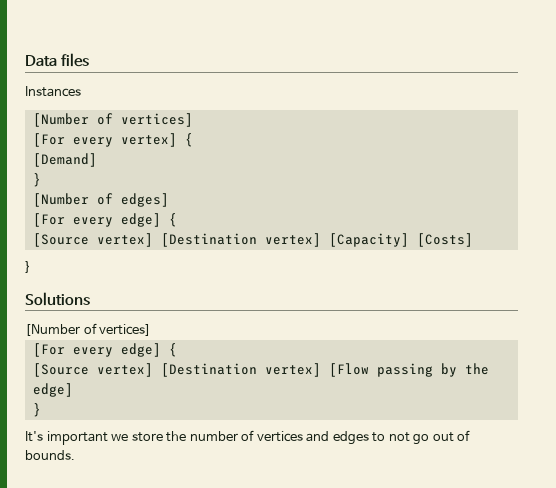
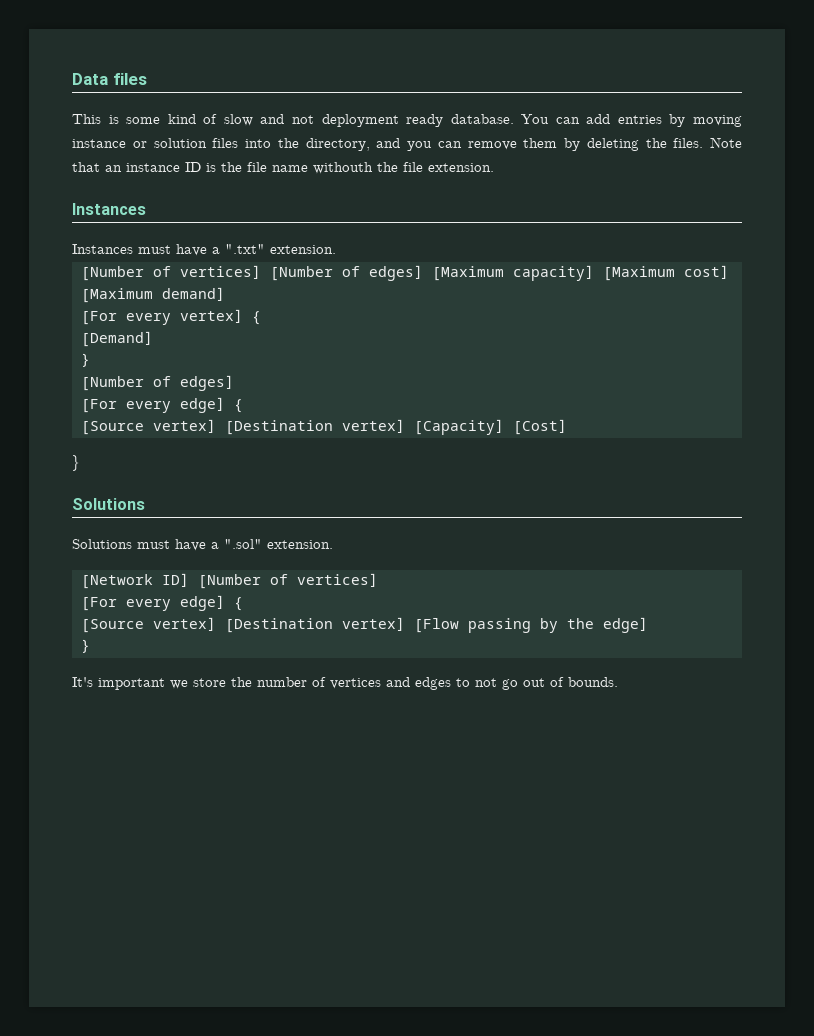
[25,86,81,97] [32,113,193,127] Instances // [Number of vertices] -> [72,114,742,127] [72,137,742,151] [72,162,494,174] [72,203,146,215] [72,244,336,256] [81,265,729,281] [81,287,225,303] This is some kind of slow and not deployment ready database. You can add entries by moving instance or solution files into the directory, and you can remove them by deleting the files. Note that an instance ID is the file name withouth the file extension. // Instances // Instances must have a ".txt" extension. // [Number of vertices] [Number of edges] [Maximum capacity] [Maximum cost] [Maximum demand]
[416,233,473,247] [Costs] -> [513,419,567,435] [Cost]
(90, 299) none -> [72,539,333,551] [81,573,189,589] Solutions must have a ".sol" extension. // [Network ID]

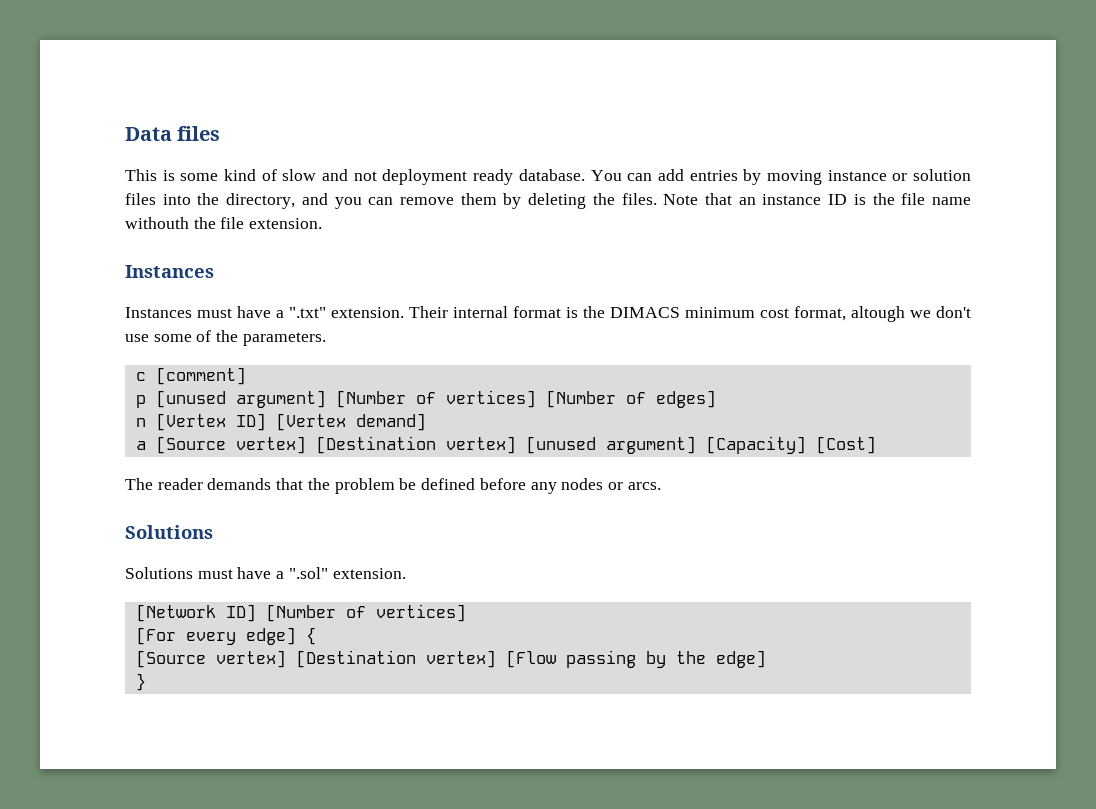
(336, 249) // -> [409,306,971,322] [125,330,326,346] [135,367,246,385] [135,390,326,408] Their internal format is the DIMACS minimum cost format, altough we don't use some of the parameters. // c [comment] // p [unused argument]
[432,265,729,281] [81,287,225,303] [81,309,261,325] [81,331,153,347] [81,353,90,367] [81,375,234,391] [81,397,243,413] [81,419,405,435] [Maximum capacity] [Maximum cost] [Maximum demand] // [For every vertex] { // [Demand] // } // [Number of edges] // [For every edge] { // [Source vertex] [Destination vertex] -> [135,413,426,431] [135,436,696,454] // n [Vertex ID] [Vertex demand] // a [Source vertex] [Destination vertex] [unused argument]
[72,455,80,471] } -> [125,478,661,494] The reader demands that the problem be defined before any nodes or arcs.
[72,677,618,690] // It's important we store the number of vertices and edges to not go out of bounds. -> (146, 682) none

